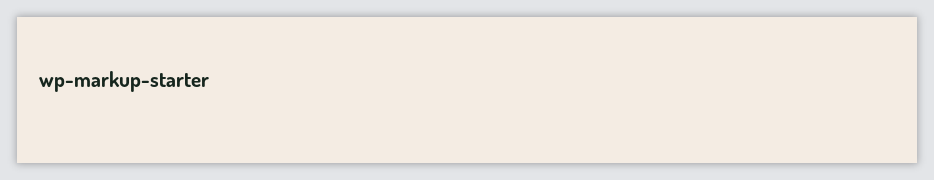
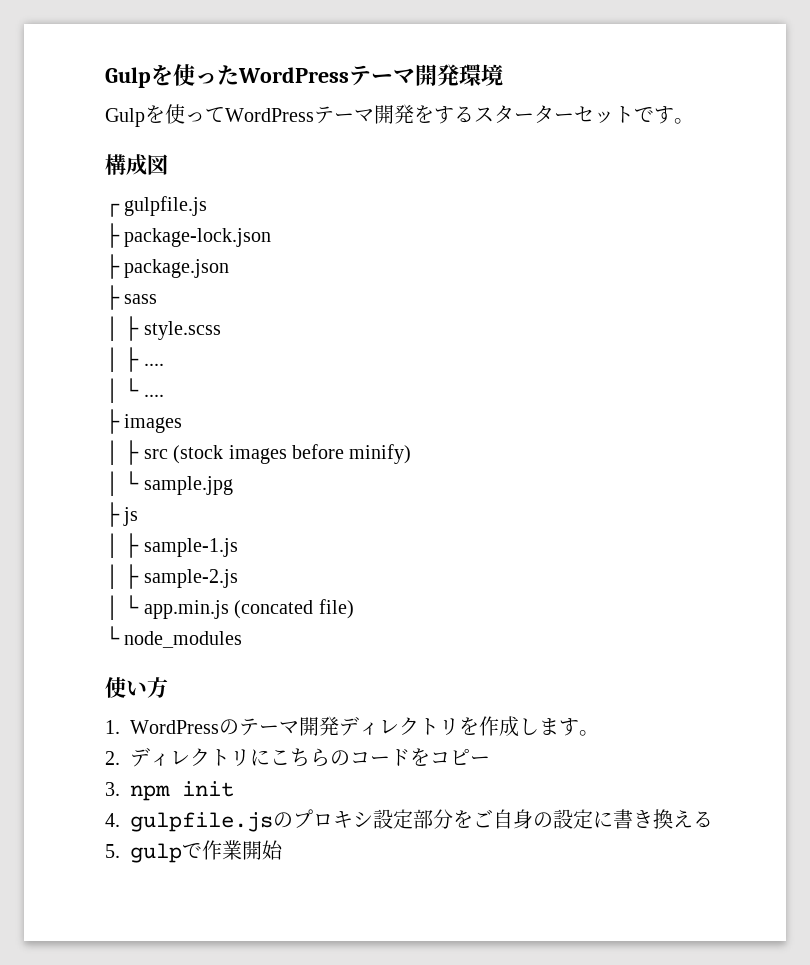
[39,71,209,92] wp-markup-starter -> [105,64,503,88] [105,104,694,127] [105,154,168,176] [105,196,208,217] [105,223,272,248] [105,254,230,279] [105,285,158,310] [105,316,221,341] [105,347,164,372] [105,378,164,403] [105,409,183,434] [105,440,412,465] [105,471,233,496] [105,502,139,527] [105,533,238,558] [105,564,238,589] [105,595,354,620] [105,626,243,648] [105,677,168,698] [105,716,599,737] [105,747,490,767] [105,781,234,801] [105,809,713,832] [105,840,283,863] Gulpを使ったWordPressテーマ開発環境 // Gulpを使ってWordPressテーマ開発をするスターターセットです。 // 構成図 // ┌ gulpfile.js // ├ package-lock.json // ├ package.json // ├ sass // │ ├ style.scss // │ ├ .... // │ └ .... // ├ images // │ ├ src (stock images before minify) // │ └ sample.jpg // ├ js // │ ├ sample-1.js // │ ├ sample-2.js // │ └ app.min.js (concated file) // └ node_modules // 使い方 // 1. WordPressのテーマ開発ディレクトリを作成します。 // 2.ディレクトリにこちらのコードをコピー // 3. npm init // 4. gulpfile.jsのプロキシ設定部分をご自身の設定に書き換える // 5. gulpで作業開始

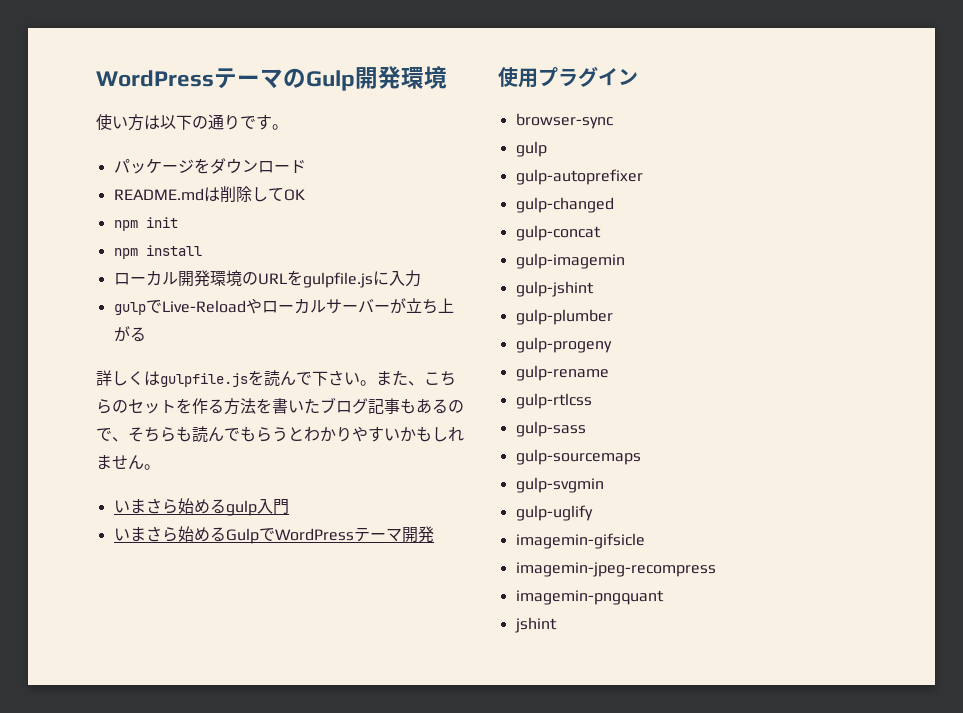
[105,64,503,88] [105,104,694,127] [105,154,168,176] [105,196,208,217] [105,223,272,248] [105,254,230,279] [105,285,158,310] [105,316,221,341] [105,347,164,372] [105,378,164,403] [105,409,183,434] [105,440,412,465] [105,471,233,496] [105,502,139,527] [105,533,238,558] [105,564,238,589] [105,595,354,620] [105,626,243,648] [105,677,168,698] [105,716,599,737] [105,747,490,767] [105,781,234,801] [105,809,713,832] [105,840,283,863] Gulpを使ったWordPressテーマ開発環境 // Gulpを使ってWordPressテーマ開発をするスターターセットです。 // 構成図 // ┌ gulpfile.js // ├ package-lock.json // ├ package.json // ├ sass // │ ├ style.scss // │ ├ .... // │ └ .... // ├ images // │ ├ src (stock images before minify) // │ └ sample.jpg // ├ js // │ ├ sample-1.js // │ ├ sample-2.js // │ └ app.min.js (concated file) // └ node_modules // 使い方 // 1. WordPressのテーマ開発ディレクトリを作成します。 // 2.ディレクトリにこちらのコードをコピー // 3. npm init // 4. gulpfile.jsのプロキシ設定部分をご自身の設定に書き換える // 5. gulpで作業開始 -> [96,66,447,91] [96,114,288,131] [113,158,306,174] [113,186,305,202] [113,217,178,231] [113,245,202,259] [113,270,421,288] [113,298,454,315] [113,326,146,342] [96,370,456,387] [96,397,464,415] [96,426,464,442] [96,455,160,470] [113,498,289,516] [113,526,434,544] [498,66,638,88] [515,113,613,129] [515,141,547,157] [515,169,643,185] [515,197,614,213] [515,225,601,241] [515,253,625,269] [515,281,594,297] [515,309,613,325] [515,337,612,353] [515,365,609,381] [515,393,592,409] [515,421,586,437] [515,449,641,465] [515,477,604,493] [515,505,593,521] [515,533,645,549] [515,562,716,577] [515,590,664,605] [514,617,557,633] WordPressテーマのGulp開発環境 // 使い方は以下の通りです。 // パッケージをダウンロード // README.mdは削除してOK // npm init // npm install // ローカル開発環境のURLをgulpfile.jsに入力 // gulpでLive-Reloadやローカルサーバーが立ち上がる // 詳しくはgulpfile.jsを読んで下さい。また、こちらのセットを作る方法を書いたブログ記事もあるので、そちらも読んでもらうとわかりやすいかもしれません。 // いまさら始めるgulp入門 // いまさら始めるGulpでWordPressテーマ開発 // 使用プラグイン // browser-sync // gulp // gulp-autoprefixer // gulp-changed // gulp-concat // gulp-imagemin // gulp-jshint // gulp-plumber // gulp-progeny // gulp-rename // gulp-rtlcss // gulp-sass // gulp-sourcemaps // gulp-svgmin // gulp-uglify // imagemin-gifsicle // imagemin-jpeg-recompress // imagemin-pngquant // jshint

